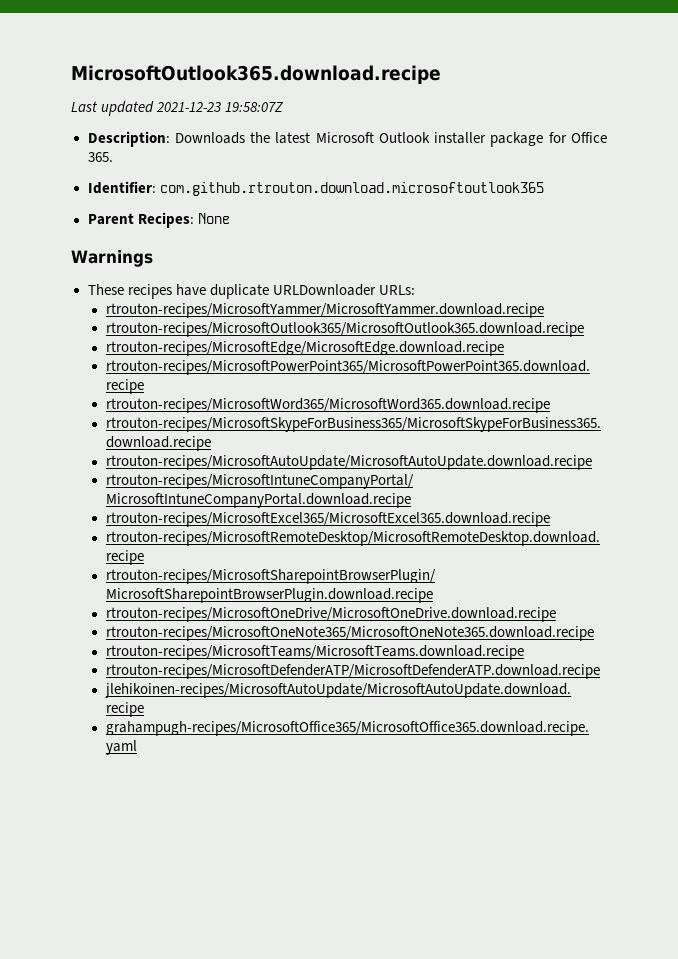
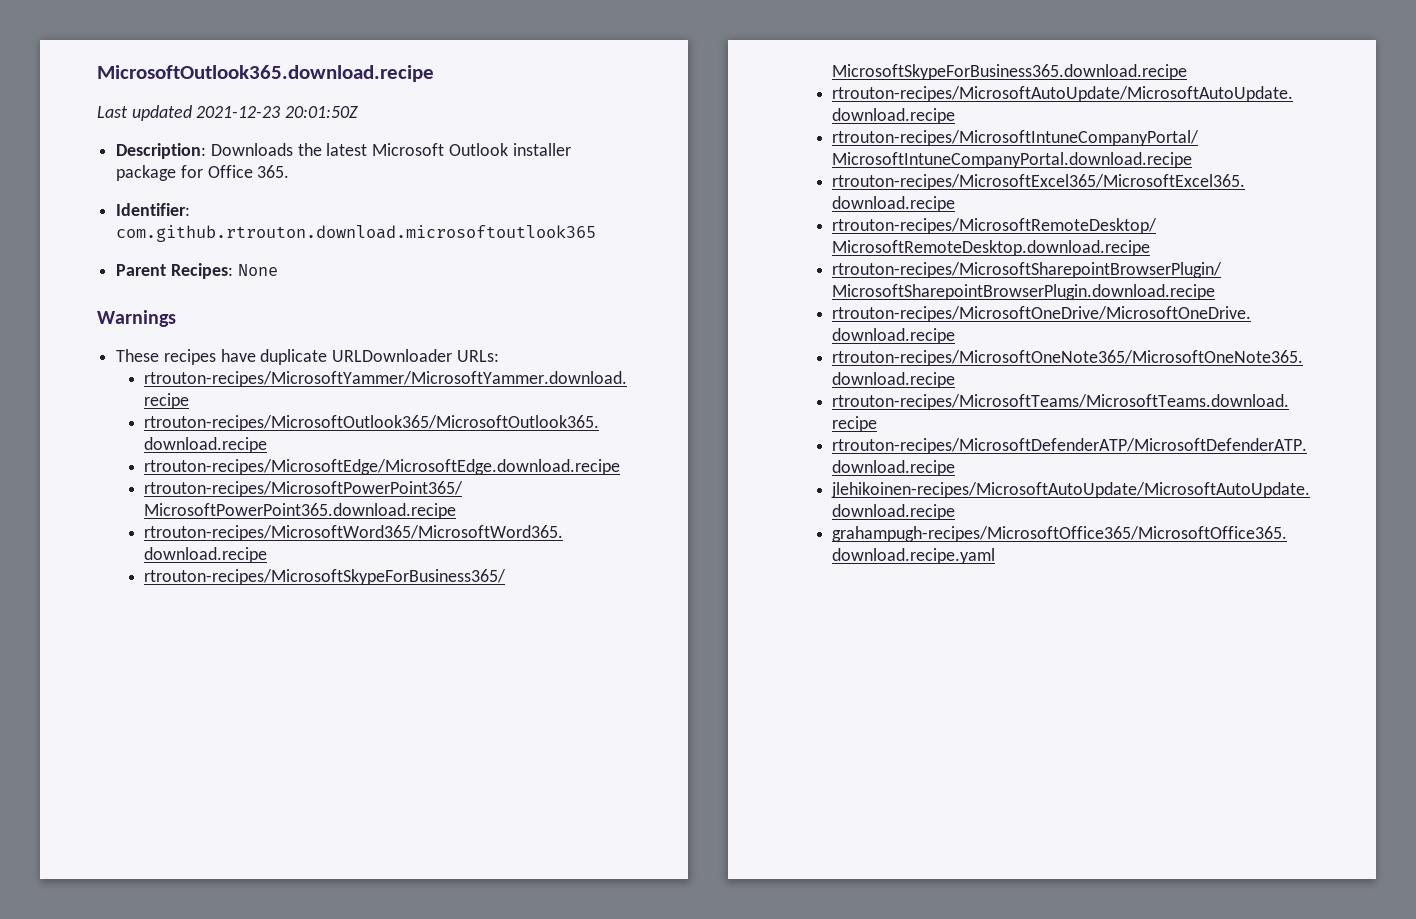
[225,102,285,112] 19:58:07Z -> [285,106,359,118] 20:01:50Z

